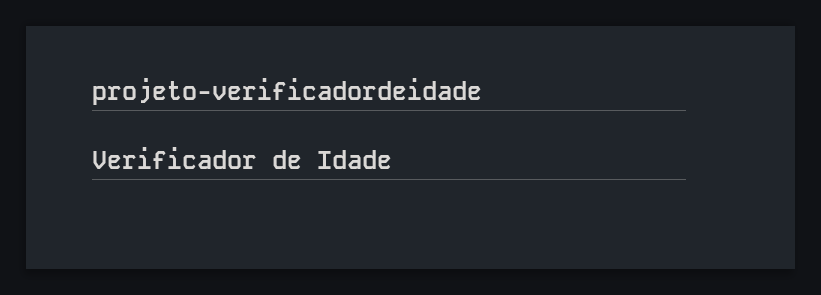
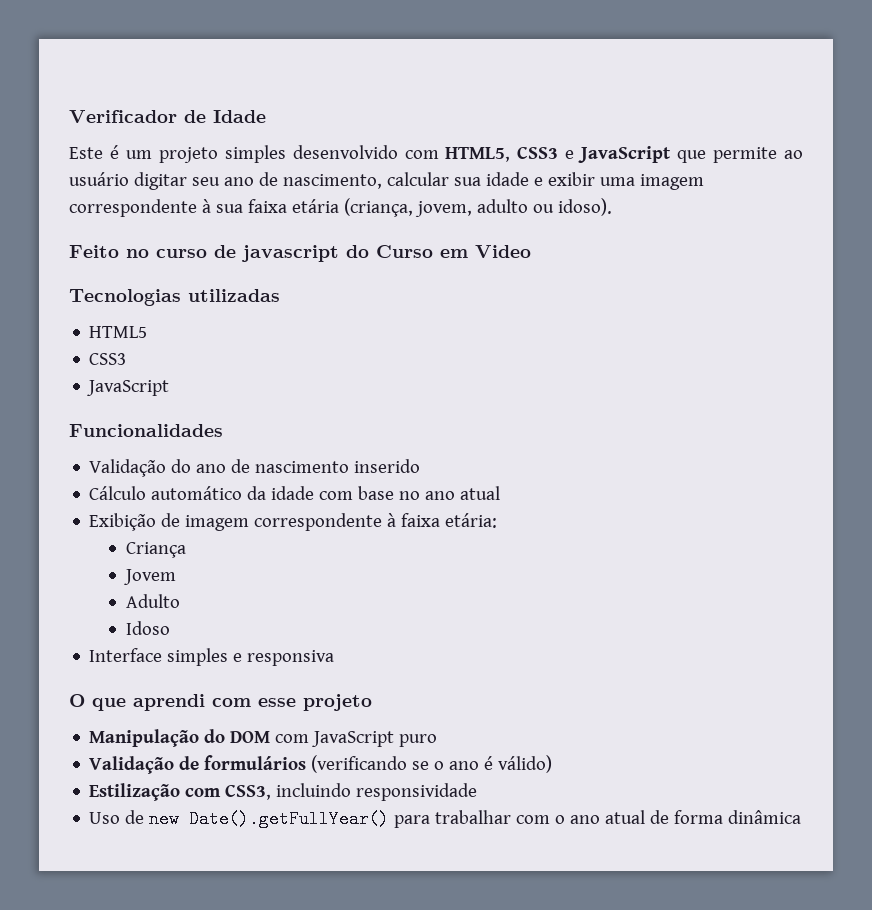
[92,78,482,105] projeto-verificadordeidade // -> (69, 116) none
(392, 159) none -> [69,145,803,163] [69,172,704,190] [69,198,612,217] [69,245,531,262] [69,289,280,306] [89,326,148,338] [89,353,127,365] [87,380,170,396] [69,424,223,437] [89,459,421,477] [89,486,501,500] [89,513,498,531] [125,542,186,558] [123,569,176,585] [125,594,180,608] [125,621,170,635] [89,648,335,666] [69,694,372,711] [89,729,438,747] [89,755,553,774] [89,783,478,801] [89,810,802,828] // Este é um projeto simples desenvolvido com HTML5, CSS3 e JavaScript que permite ao usuário digitar seu ano de nascimento, calcular sua idade e exibir uma imagem correspondente à sua faixa etária (criança, jovem, adulto ou idoso). // Feito no curso de javascript do Curso em Video // Tecnologias utilizadas // HTML5 // CSS3 // JavaScript // Funcionalidades // Validação do ano de nascimento inserido // Cálculo automático da idade com base no ano atual // Exibição de imagem correspondente à faixa etária: // Criança // Jovem // Adulto // Idoso // Interface simples e responsiva // O que aprendi com esse projeto // Manipulação do DOM com JavaScript puro // Validação de formulários (verificando se o ano é válido) // Estilização com CSS3, incluindo responsividade // Uso de new Date().getFullYear() para trabalhar com o ano atual de forma dinâmica

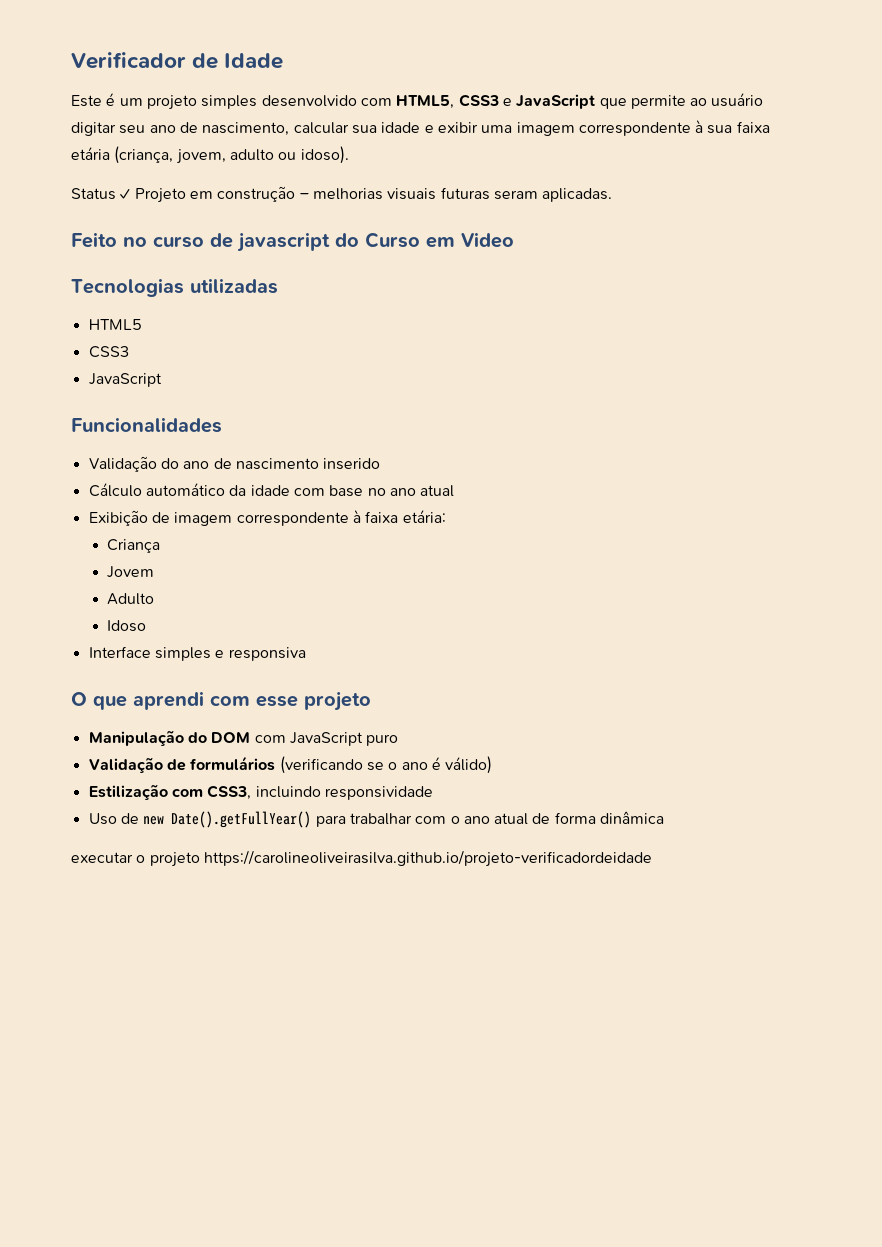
(612, 207) none -> [71,186,613,203] // Status ✓ Projeto em construção – melhorias visuais futuras seram aplicadas.
(802, 817) none -> [71,850,652,867] // executar o projeto https://carolineoliveirasilva.github.io/projeto-verificadordeidade

